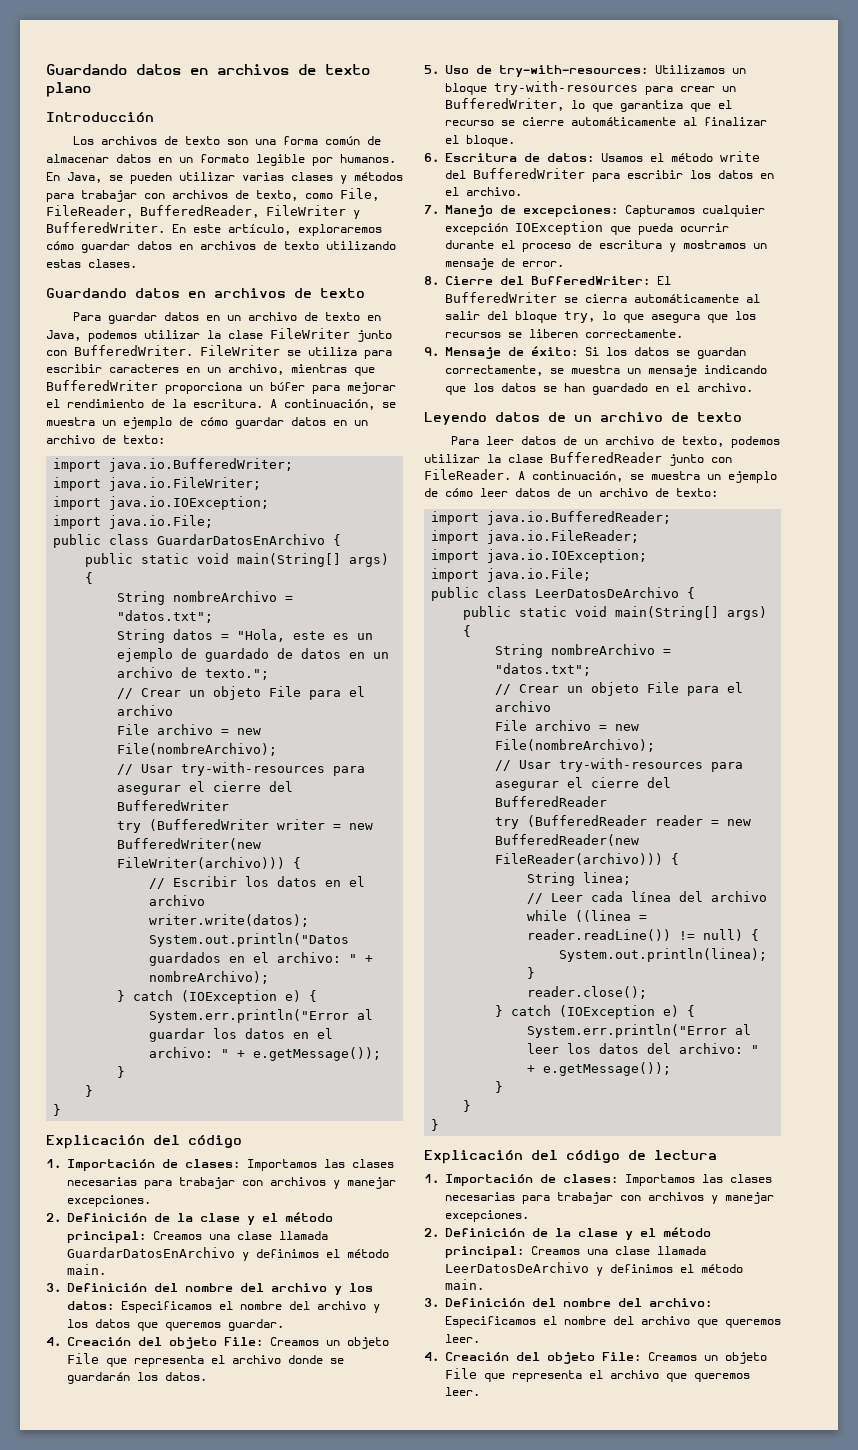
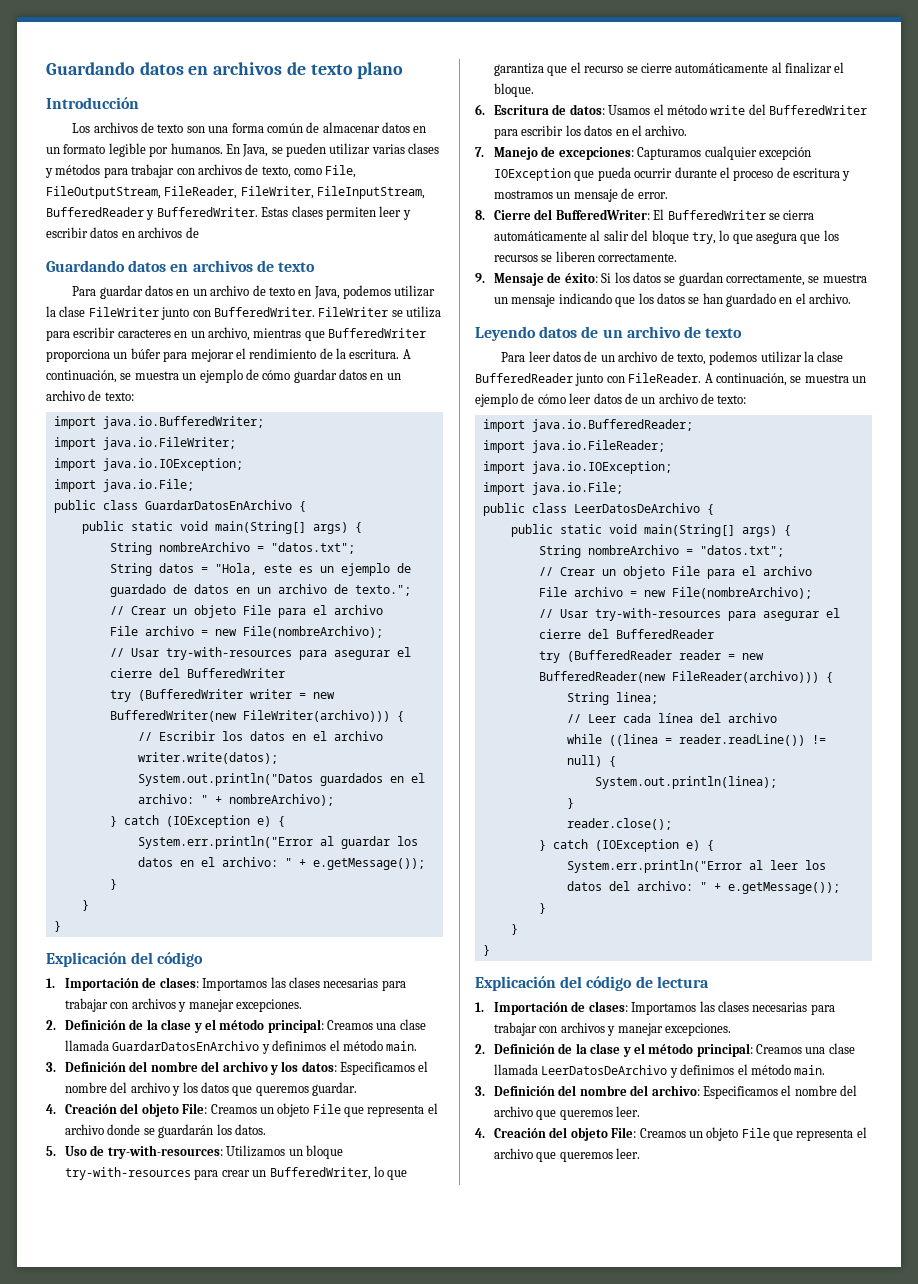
[46,205,360,219] [46,222,382,236] [46,241,396,253] [46,259,137,268] FileReader, BufferedReader, FileWriter y BufferedWriter. En este artículo, exploraremos cómo guardar datos en archivos de texto utilizando estas clases. -> [46,186,426,199] [46,206,411,220] [46,227,199,238] FileOutputStream, FileReader, FileWriter, FileInputStream, BufferedReader y BufferedWriter. Estas clases permiten leer y escribir datos en archivos de

